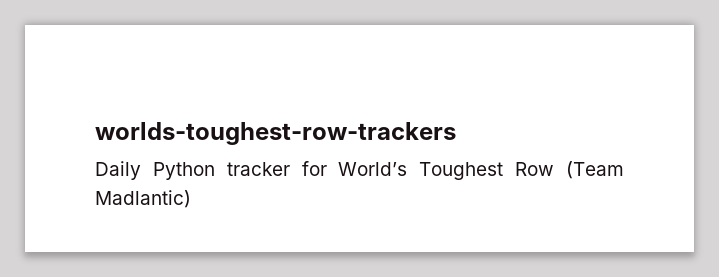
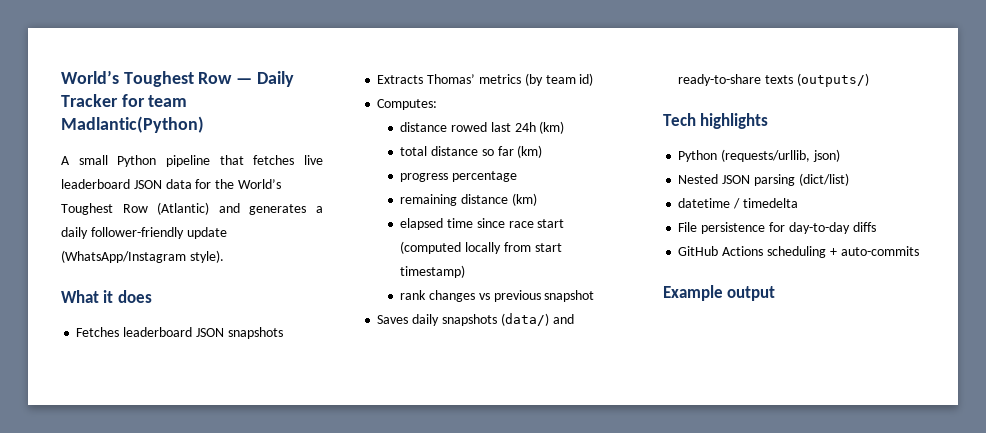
[95,122,456,145] [95,161,625,180] [95,190,191,208] worlds-toughest-row-trackers // Daily Python tracker for World’s Toughest Row (Team Madlantic) -> [61,70,294,87] [61,94,188,107] [61,116,204,133] [61,155,323,167] [61,179,281,189] [61,202,323,215] [61,227,227,239] [61,250,224,263] [61,290,152,303] [76,327,283,339] [377,73,594,86] [377,99,438,110] [400,121,565,134] [400,145,543,158] [400,171,517,182] [400,193,537,206] [400,218,565,230] [400,241,562,254] [400,265,466,278] [400,290,595,302] [377,313,574,326] [678,73,869,87] [663,113,769,129] [678,149,840,162] [678,173,849,186] [678,198,798,209] [678,222,876,234] [678,246,919,258] [663,285,776,301] World’s Toughest Row — Daily Tracker for team Madlantic(Python) // A small Python pipeline that fetches live leaderboard JSON data for the World’s Toughest Row (Atlantic) and generates a daily follower-friendly update (WhatsApp/Instagram style). // What it does // Fetches leaderboard JSON snapshots // Extracts Thomas’ metrics (by team id) // Computes: // distance rowed last 24h (km) // total distance so far (km) // progress percentage // remaining distance (km) // elapsed time since race start (computed locally from start timestamp) // rank changes vs previous snapshot // Saves daily snapshots (data/) and ready-to-share texts (outputs/) // Tech highlights // Python (requests/urllib, json) // Nested JSON parsing (dict/list) // datetime / timedelta // File persistence for day-to-day diffs // GitHub Actions scheduling + auto-commits // Example output

